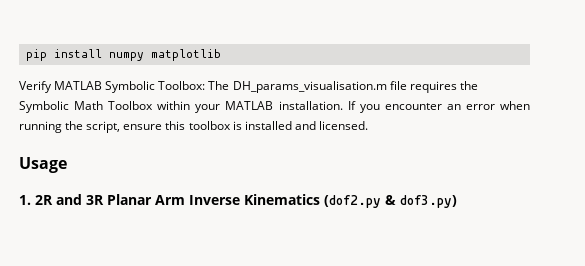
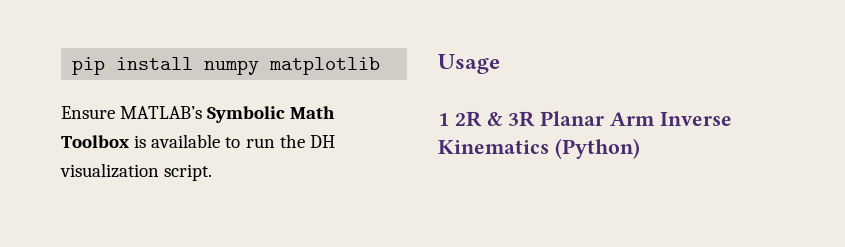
[19,81,478,93] [19,101,530,113] [19,121,368,133] [19,157,67,173] [19,194,82,205] Verify MATLAB Symbolic Toolbox: The DH_params_visualisation.m file requires the Symbolic Math Toolbox within your MATLAB installation. If you encounter an error when running the script, ensure this toolbox is installed and licensed. // Usage // 1. 2R and -> [61,106,336,123] [61,134,335,148] [60,163,213,181] [438,54,500,74] [438,111,503,127] Ensure MATLAB’s Symbolic Math Toolbox is available to run the DH visualization script. // Usage // 1 2R &
[324,195,457,208] (dof2.py & dof3.py) -> [554,138,640,159] (Python)

